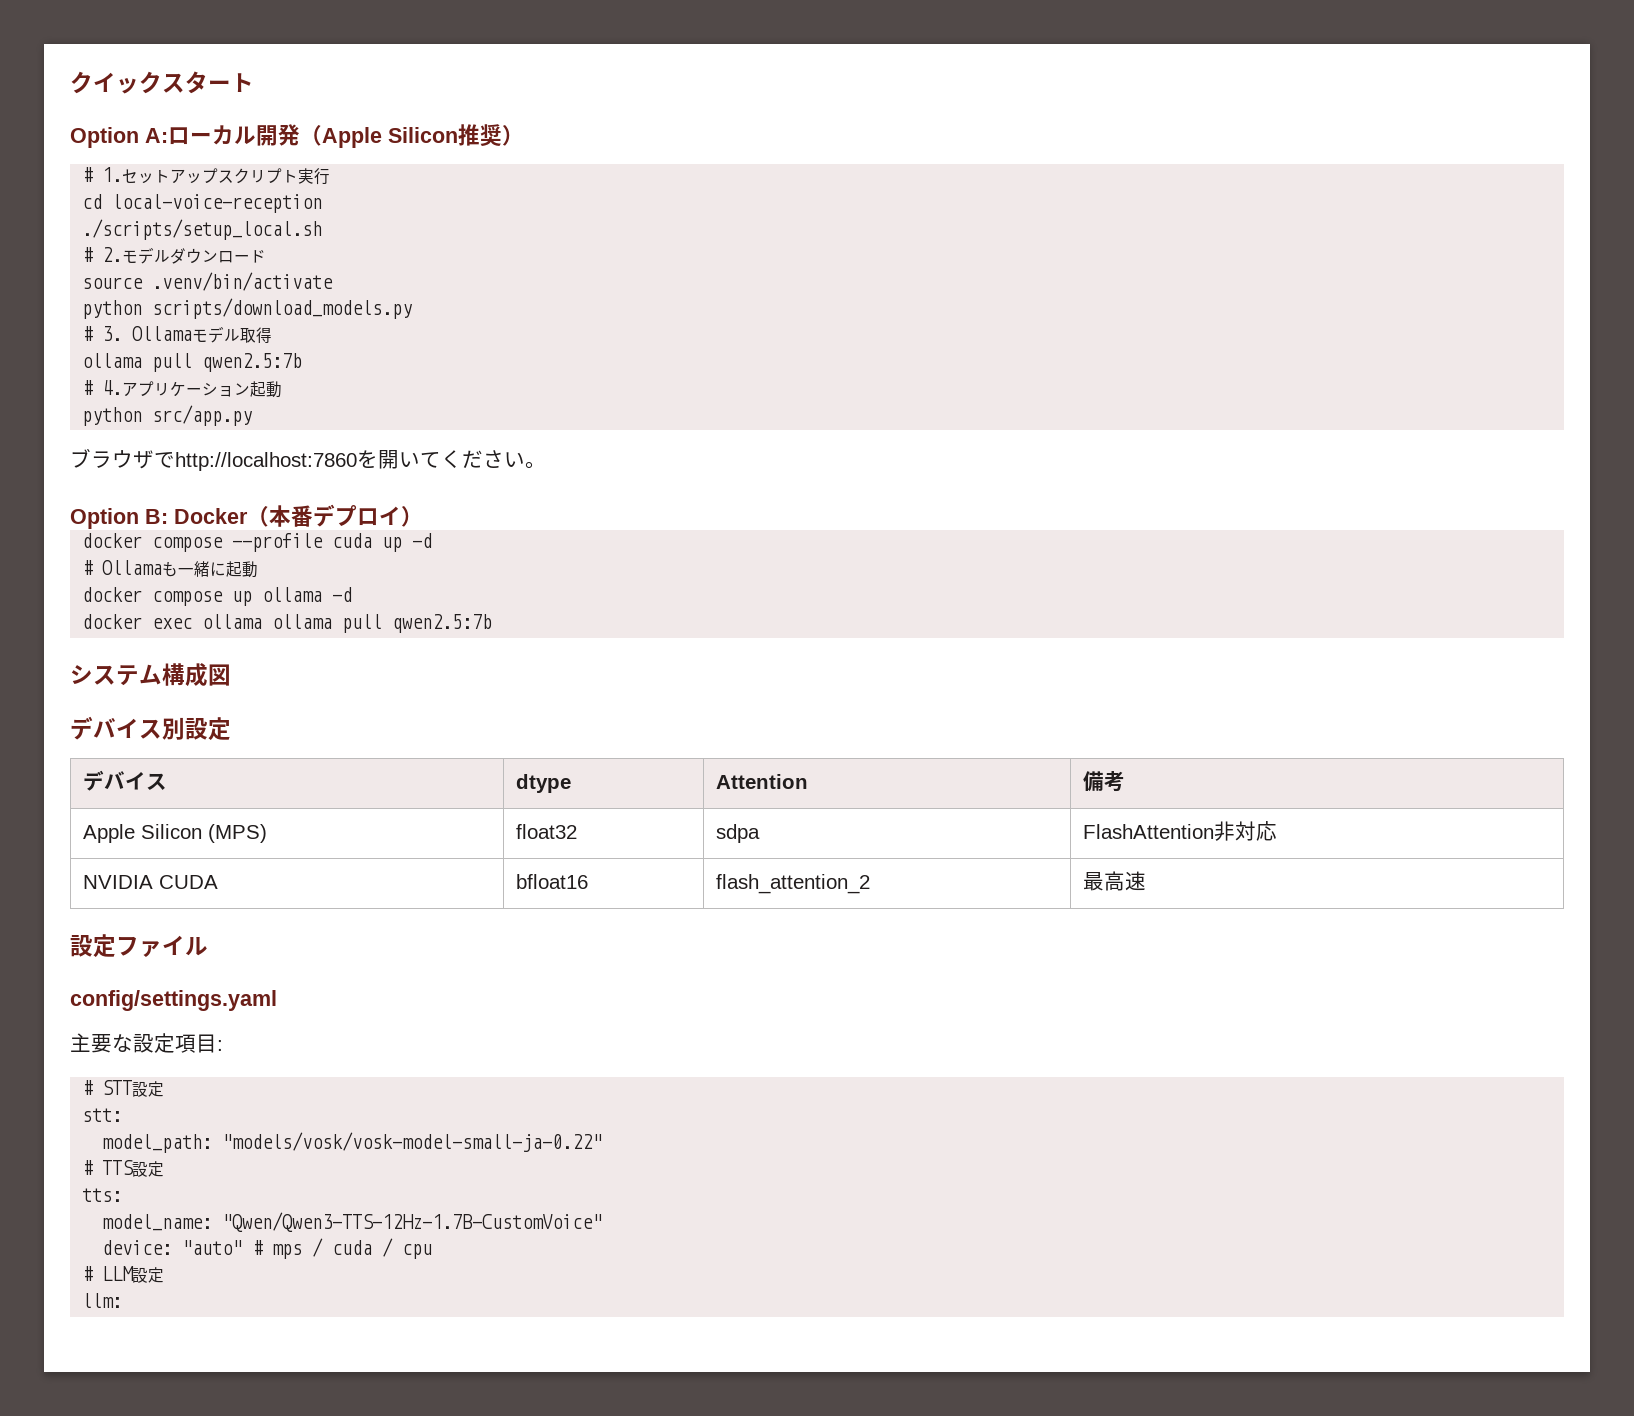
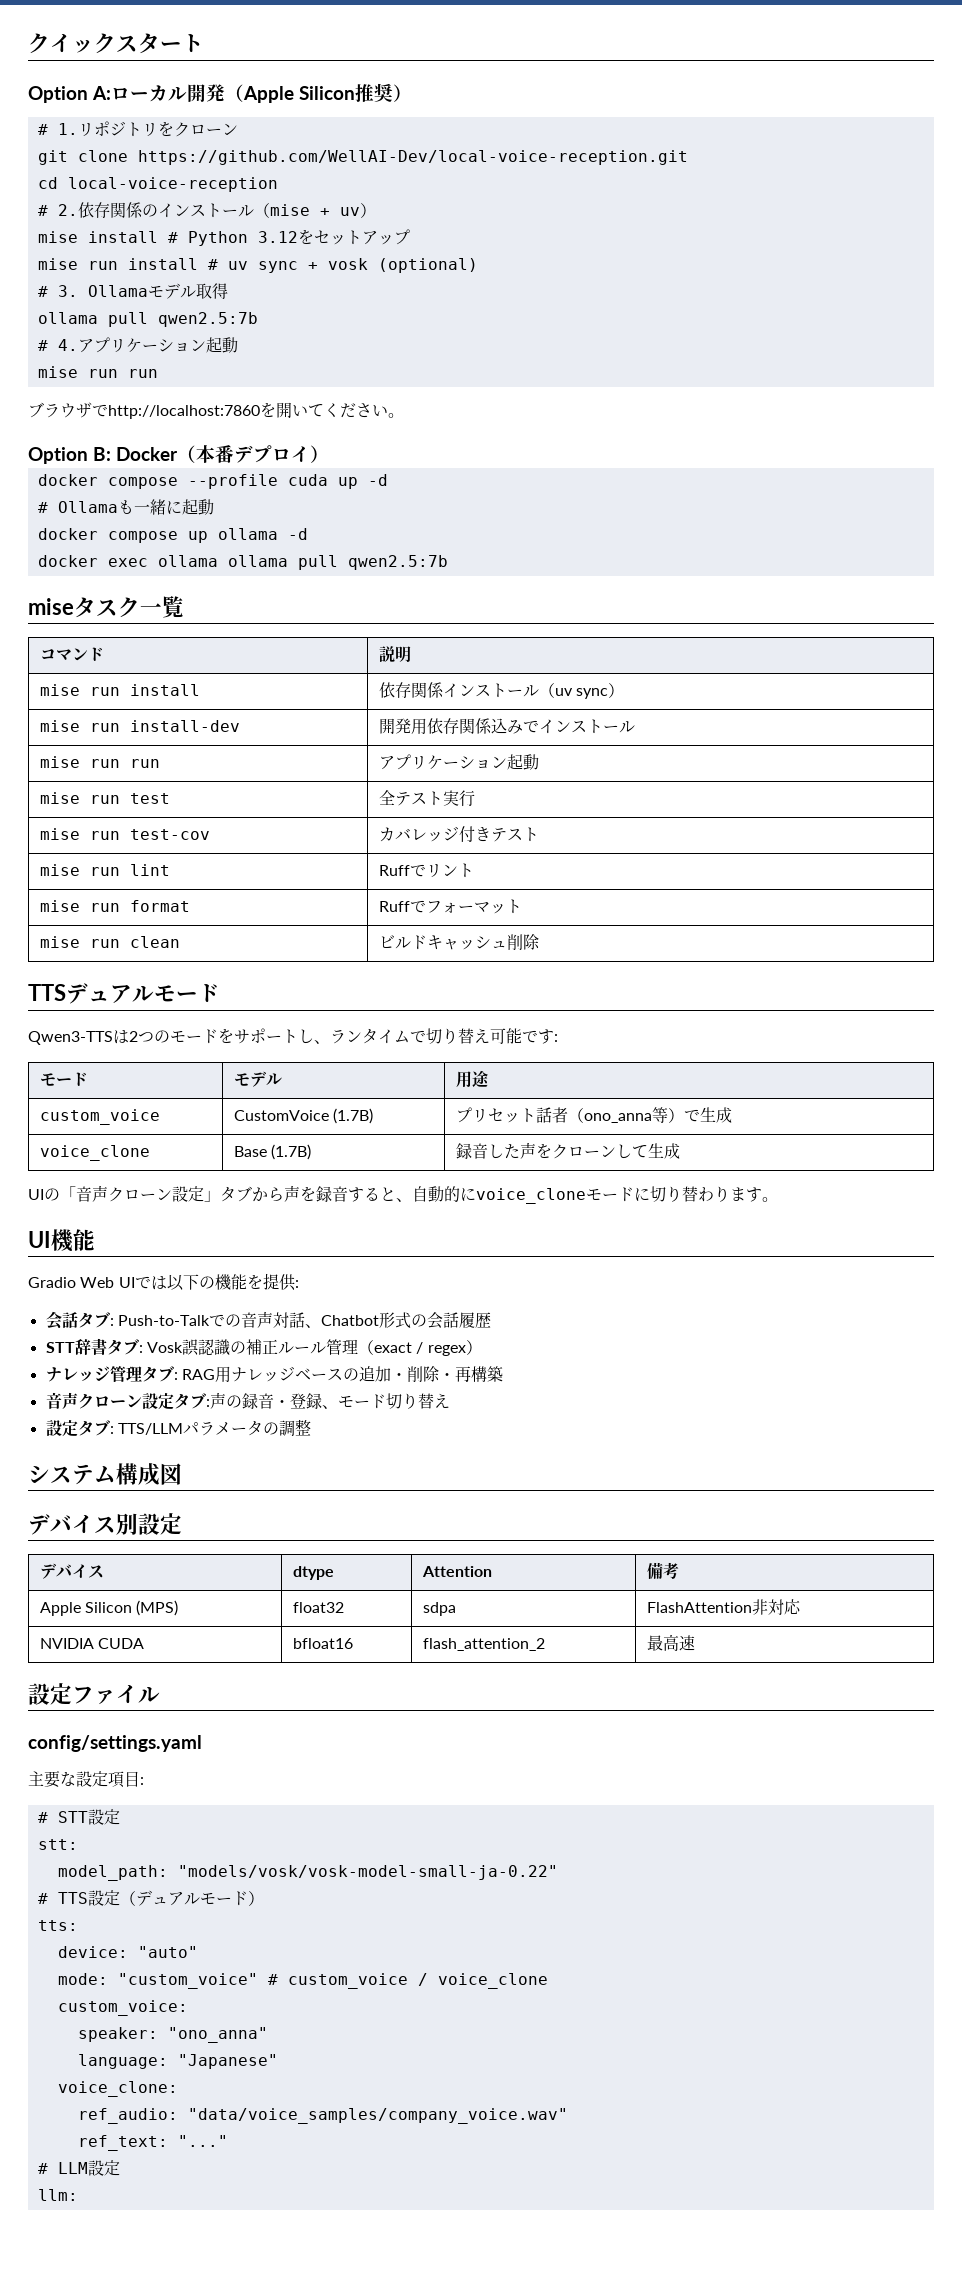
[122,168,331,185] [82,194,323,213] [82,219,323,240] [82,247,267,264] [82,272,334,291] [82,298,413,319] セットアップスクリプト実行 // cd local-voice-reception // ./scripts/setup_local.sh // # 2.モデルダウンロード // source .venv/bin/activate // python scripts/download_models.py -> [77,121,238,137] [37,150,688,165] [37,177,278,192] [37,202,376,218] [37,229,410,246] [37,258,478,273] リポジトリをクローン // git clone https://github.com/WellAI-Dev/local-voice-reception.git // cd local-voice-reception // # 2.依存関係のインストール（mise + uv） // mise install # Python 3.12をセットアップ // mise run install # uv sync + vosk (optional)
[82,405,253,426] python src/app.py -> [37,366,158,378] mise run run
(493, 623) none -> [28,596,184,618] [39,647,104,661] [378,646,411,662] [39,684,200,696] [378,682,624,699] [39,720,240,732] [378,718,635,735] [39,756,160,768] [378,754,539,770] [39,792,170,804] [378,790,475,807] [39,828,210,840] [378,826,539,843] [39,864,170,876] [378,863,474,878] [39,900,190,912] [378,899,522,914] [39,936,180,948] [378,934,540,950] [28,983,220,1004] [28,1028,558,1045] [39,1072,88,1086] [233,1071,282,1087] [455,1070,489,1088] [39,1109,160,1125] [233,1108,373,1124] [455,1107,732,1123] [39,1145,150,1161] [233,1144,311,1160] [455,1142,680,1159] [28,1185,778,1204] [28,1229,95,1252] [28,1273,299,1291] [45,1311,491,1330] [45,1338,482,1356] [45,1366,503,1383] [45,1392,450,1410] [45,1419,311,1437] // miseタスク一覧 // コマンド | 説明 // mise run install | 依存関係インストール（uv sync） // mise run install-dev | 開発用依存関係込みでインストール // mise run run | アプリケーション起動 // mise run test | 全テスト実行 // mise run test-cov | カバレッジ付きテスト // mise run lint | Ruffでリント // mise run format | Ruffでフォーマット // mise run clean | ビルドキャッシュ削除 // TTSデュアルモード // Qwen3-TTSは2つのモードをサポートし、ランタイムで切り替え可能です: // モード | モデル | 用途 // custom_voice | CustomVoice (1.7B) | プリセット話者（ono_anna等）で生成 // voice_clone | Base (1.7B) | 録音した声をクローンして生成 // UIの「音声クローン設定」タブから声を録音すると、自動的にvoice_cloneモードに切り替わります。 // UI機能 // Gradio Web UIでは以下の機能を提供: // 会話タブ: Push-to-Talkでの音声対話、Chatbot形式の会話履歴 // STT辞書タブ: Vosk誤認識の補正ルール管理（exact / regex） // ナレッジ管理タブ: RAG用ナレッジベースの追加・削除・再構築 // 音声クローン設定タブ:声の録音・登録、モード切り替え // 設定タブ: TTS/LLMパラメータの調整
(165, 1169) none -> [119,1890,264,1906] （デュアルモード）
[102,1212,603,1232] // model_name: "Qwen/Qwen3-TTS-12Hz-1.7B-CustomVoice" -> (78, 1925) none
[252,1238,433,1259] # mps / cuda / cpu -> [57,1973,548,1989] [57,2000,188,2016] [77,2027,268,2043] [77,2054,278,2069] [57,2081,178,2097] [77,2108,568,2124] [77,2135,228,2151] // mode: "custom_voice" # custom_voice / voice_clone // custom_voice: // speaker: "ono_anna" // language: "Japanese" // voice_clone: // ref_audio: "data/voice_samples/company_voice.wav" // ref_text: "..."

